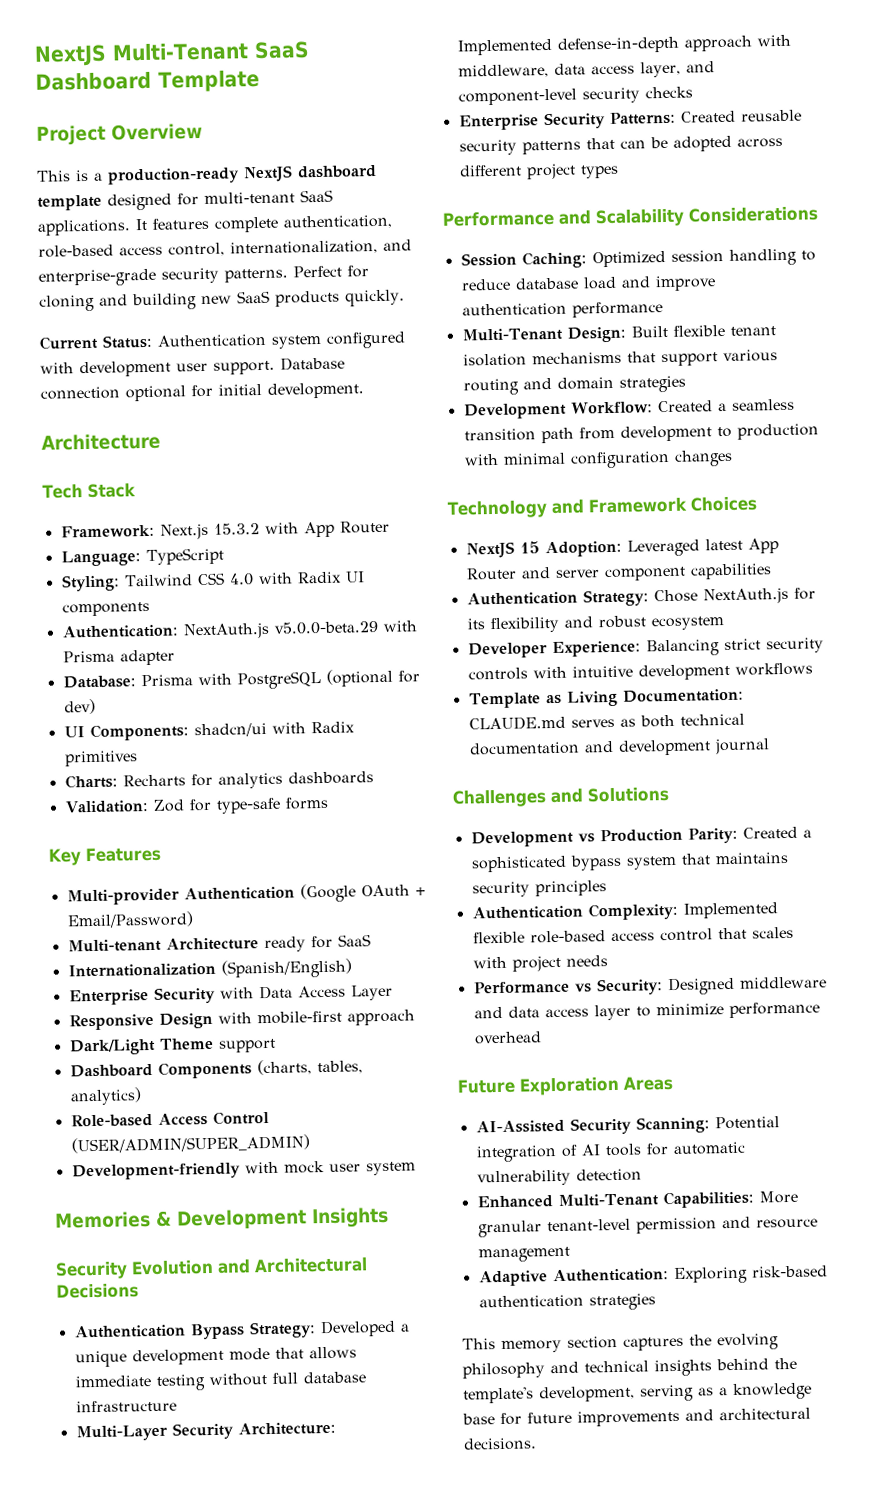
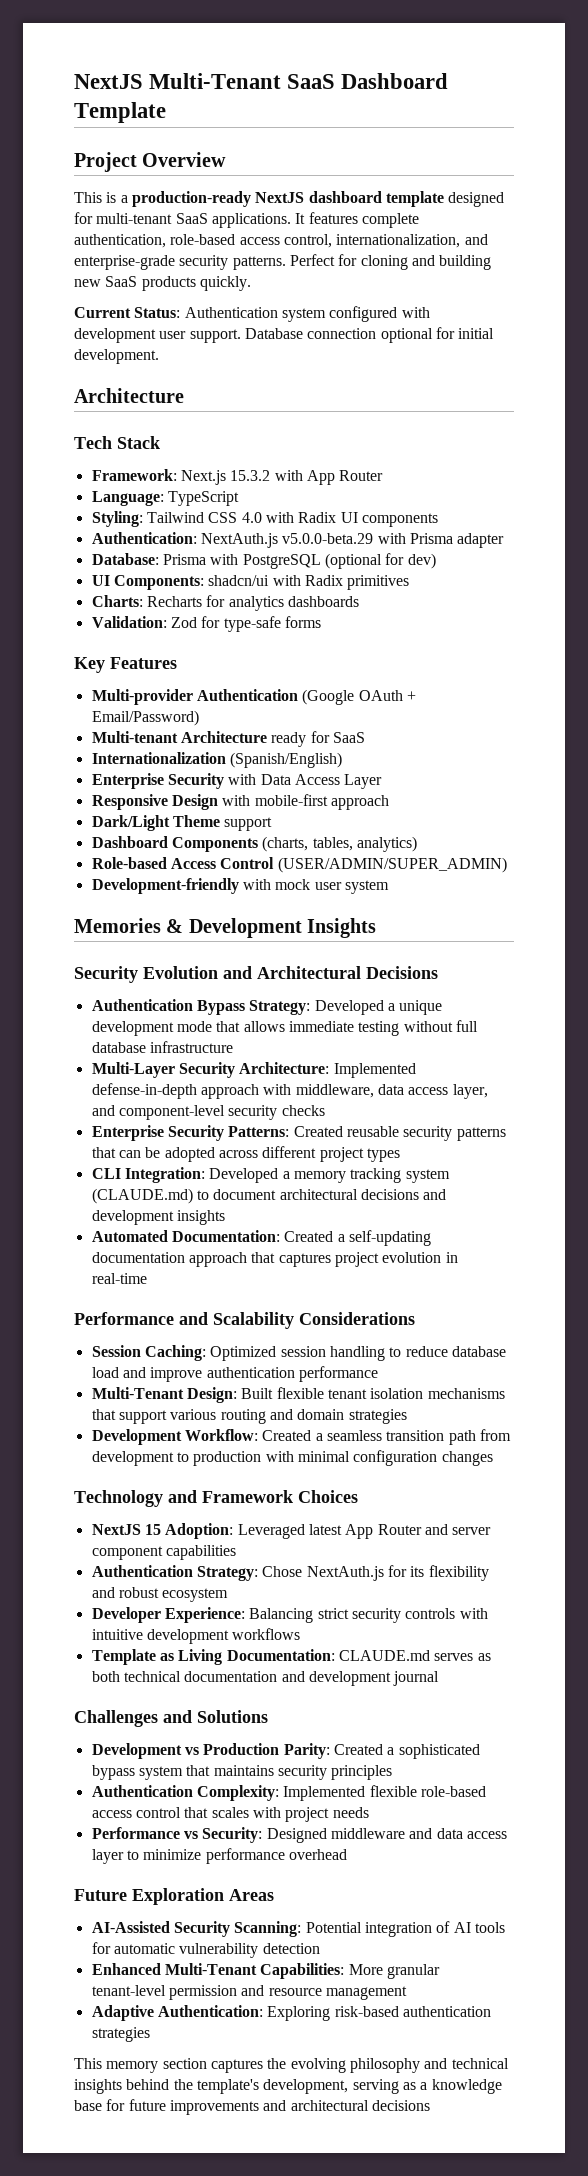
(619, 171) none -> [91,1167,450,1183] [91,1188,447,1204] [91,1210,225,1225] [91,1230,431,1246] [91,1252,458,1267] [91,1273,147,1284] // CLI Integration: Developed a memory tracking system (CLAUDE.md) to document architectural decisions and development insights // Automated Documentation: Created a self-updating documentation approach that captures project evolution in real-time
[463,1437,537,1451] decisions. -> [371,2100,430,2111] decisions

